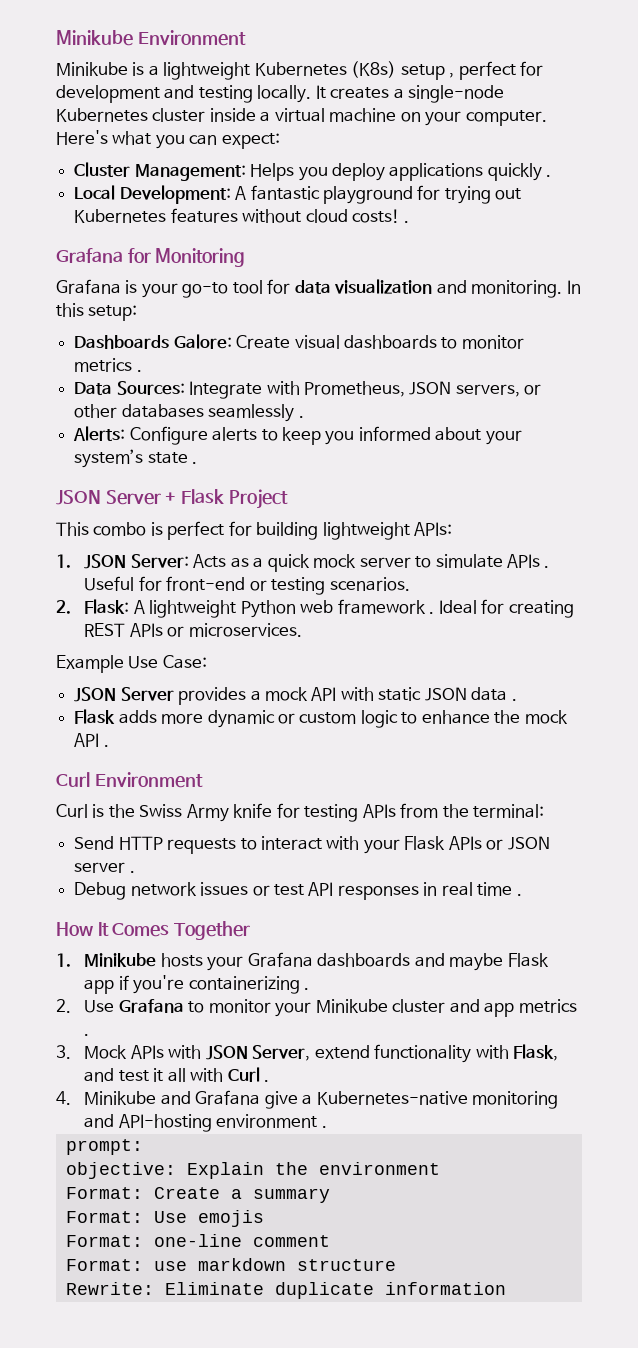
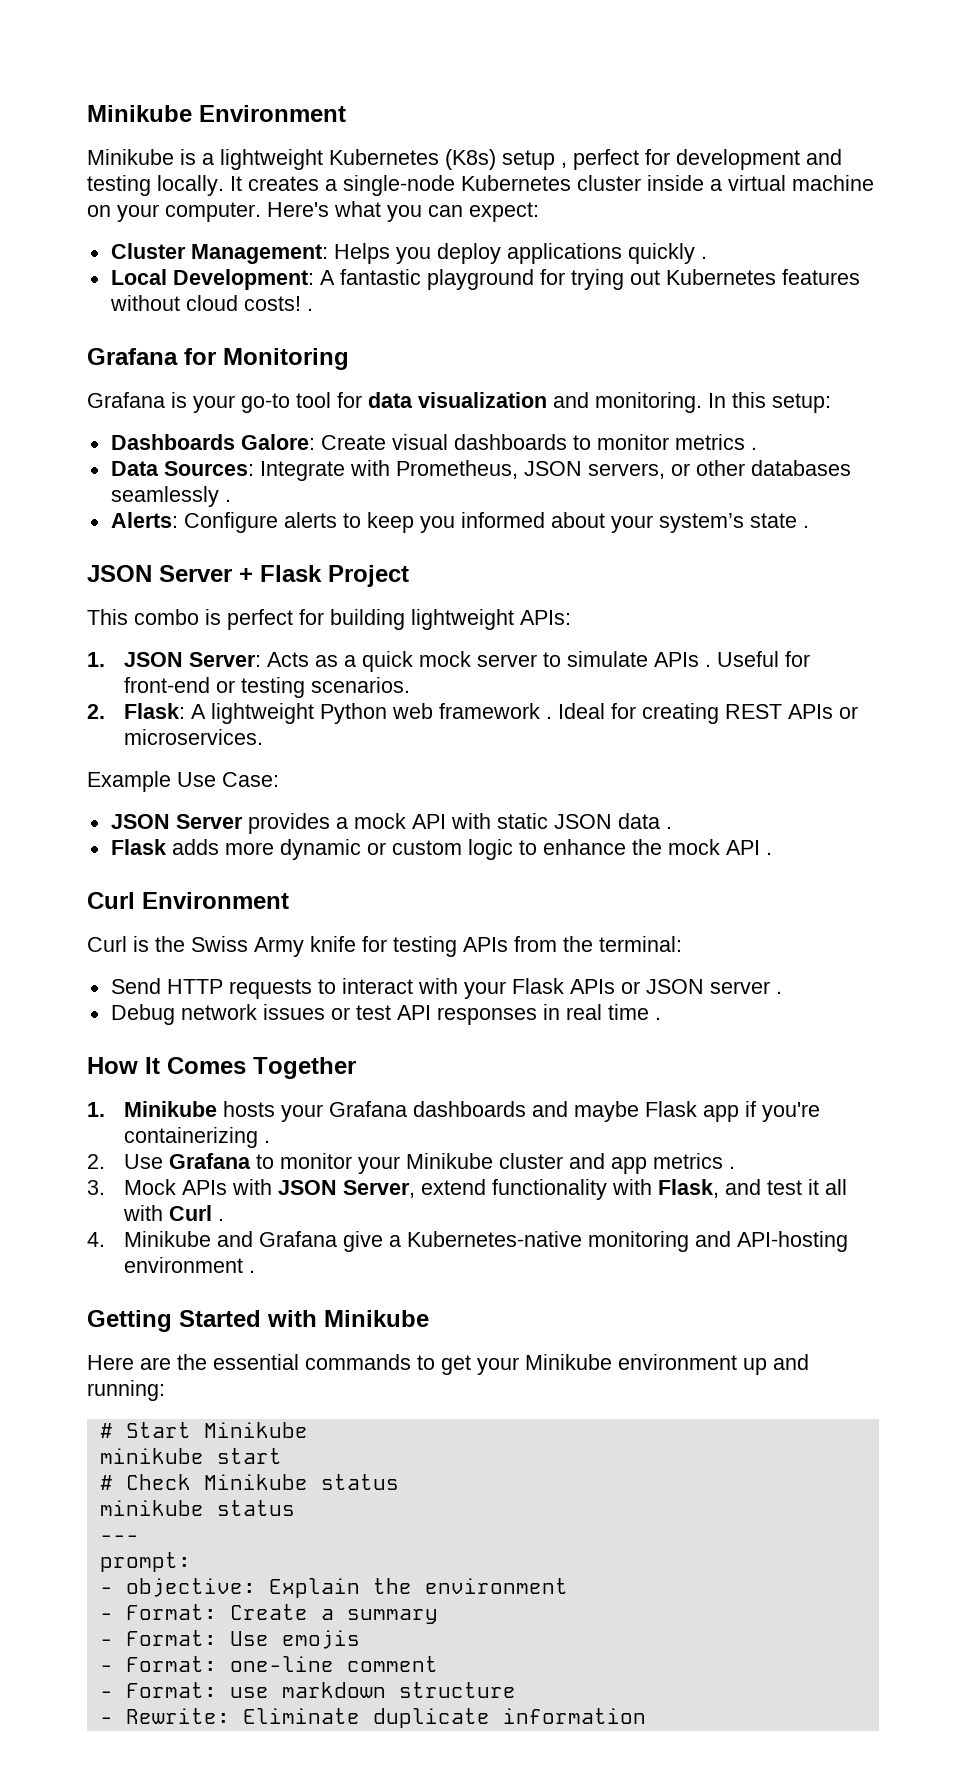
(327, 1127) none -> [87,1310,429,1332] [87,1354,809,1375] [87,1380,165,1401] [99,1422,308,1438] [99,1448,282,1464] [99,1474,399,1490] [99,1500,295,1516] [99,1535,139,1542] // Getting Started with Minikube // Here are the essential commands to get your Minikube environment up and running: // # Start Minikube // minikube start // # Check Minikube status // minikube status // ---
(143, 1147) none -> [99,1587,113,1594] -
(440, 1168) none -> [99,1613,113,1620] -
(330, 1195) none -> [99,1639,113,1646] -
(264, 1218) none -> [99,1665,113,1672] -
(330, 1241) none -> [99,1691,113,1698] -
(396, 1265) none -> [99,1717,113,1724] -

